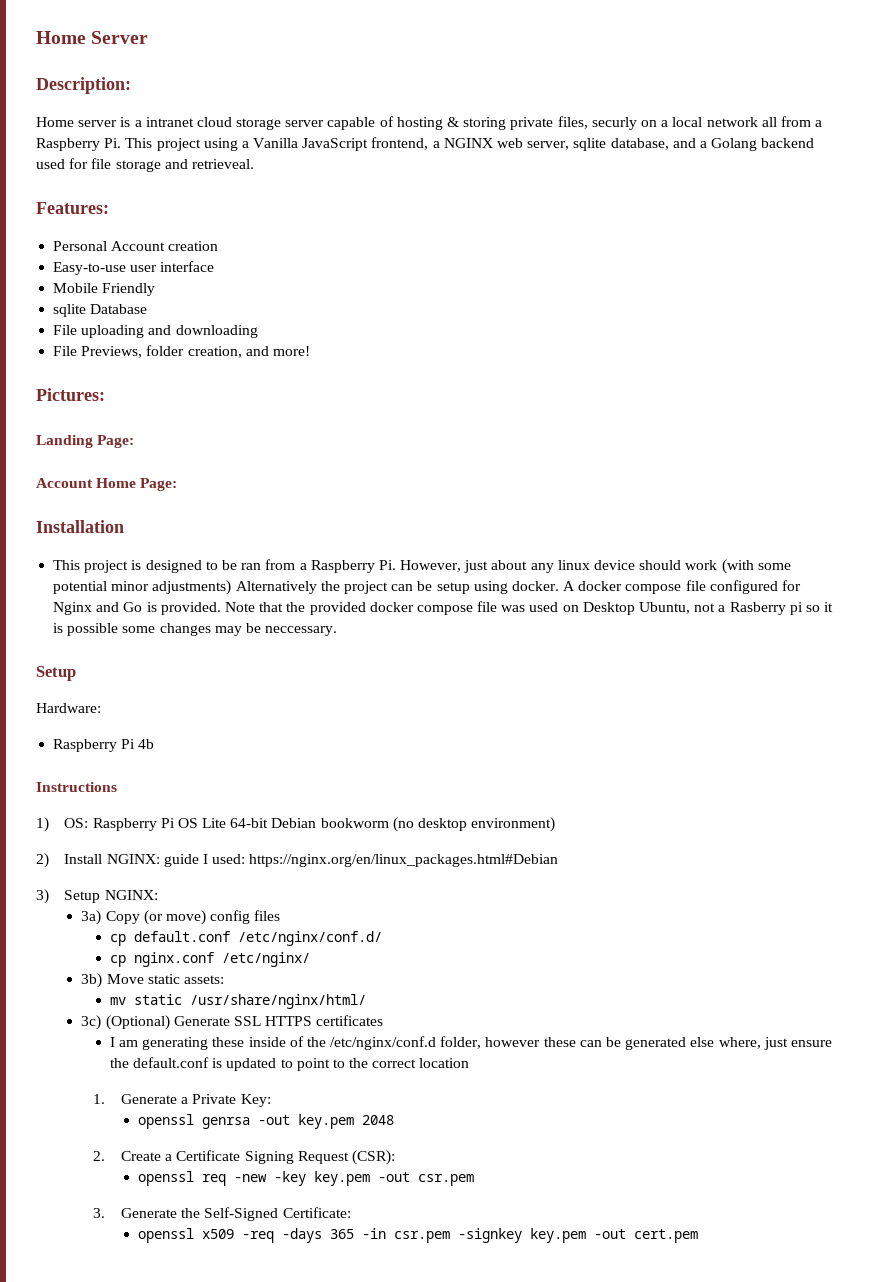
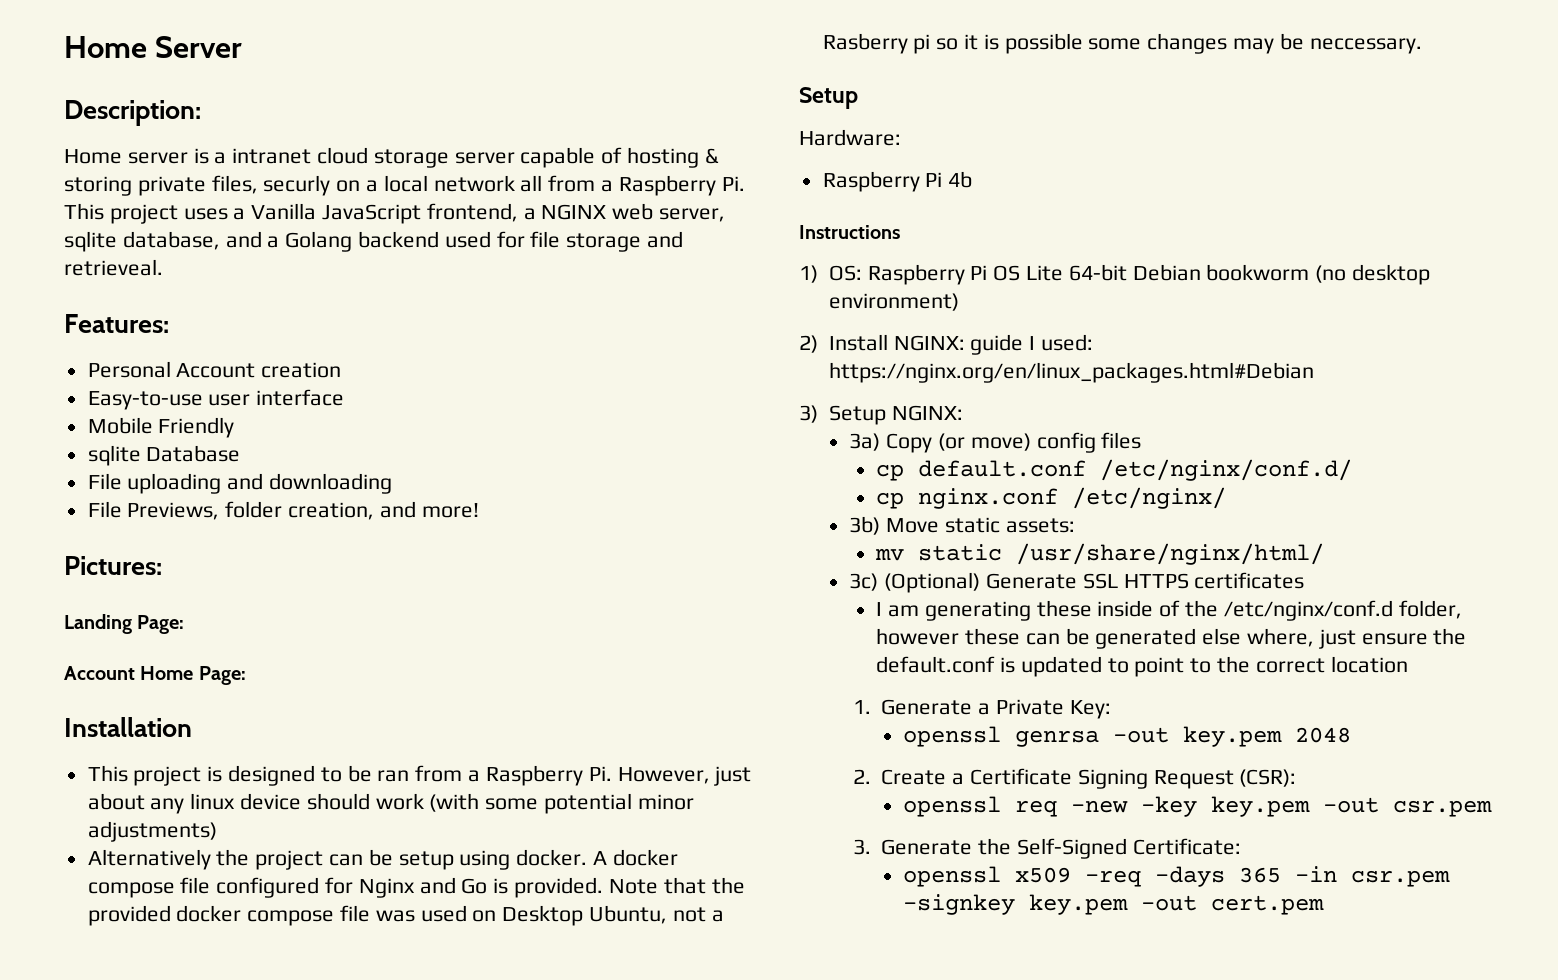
[203,138,238,151] using -> [183,208,228,220] uses
(232, 587) none -> (217, 831) //

